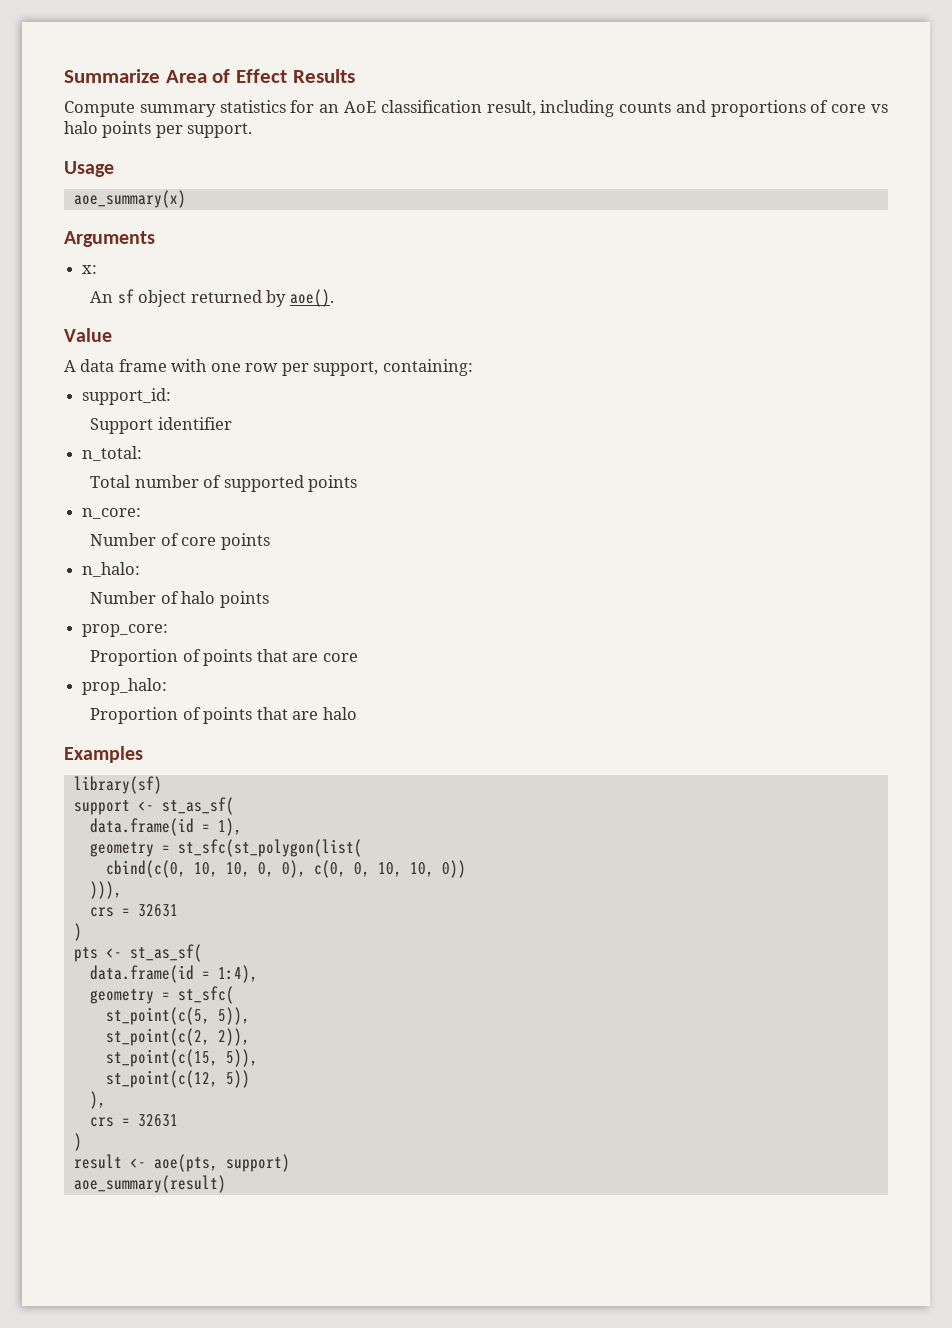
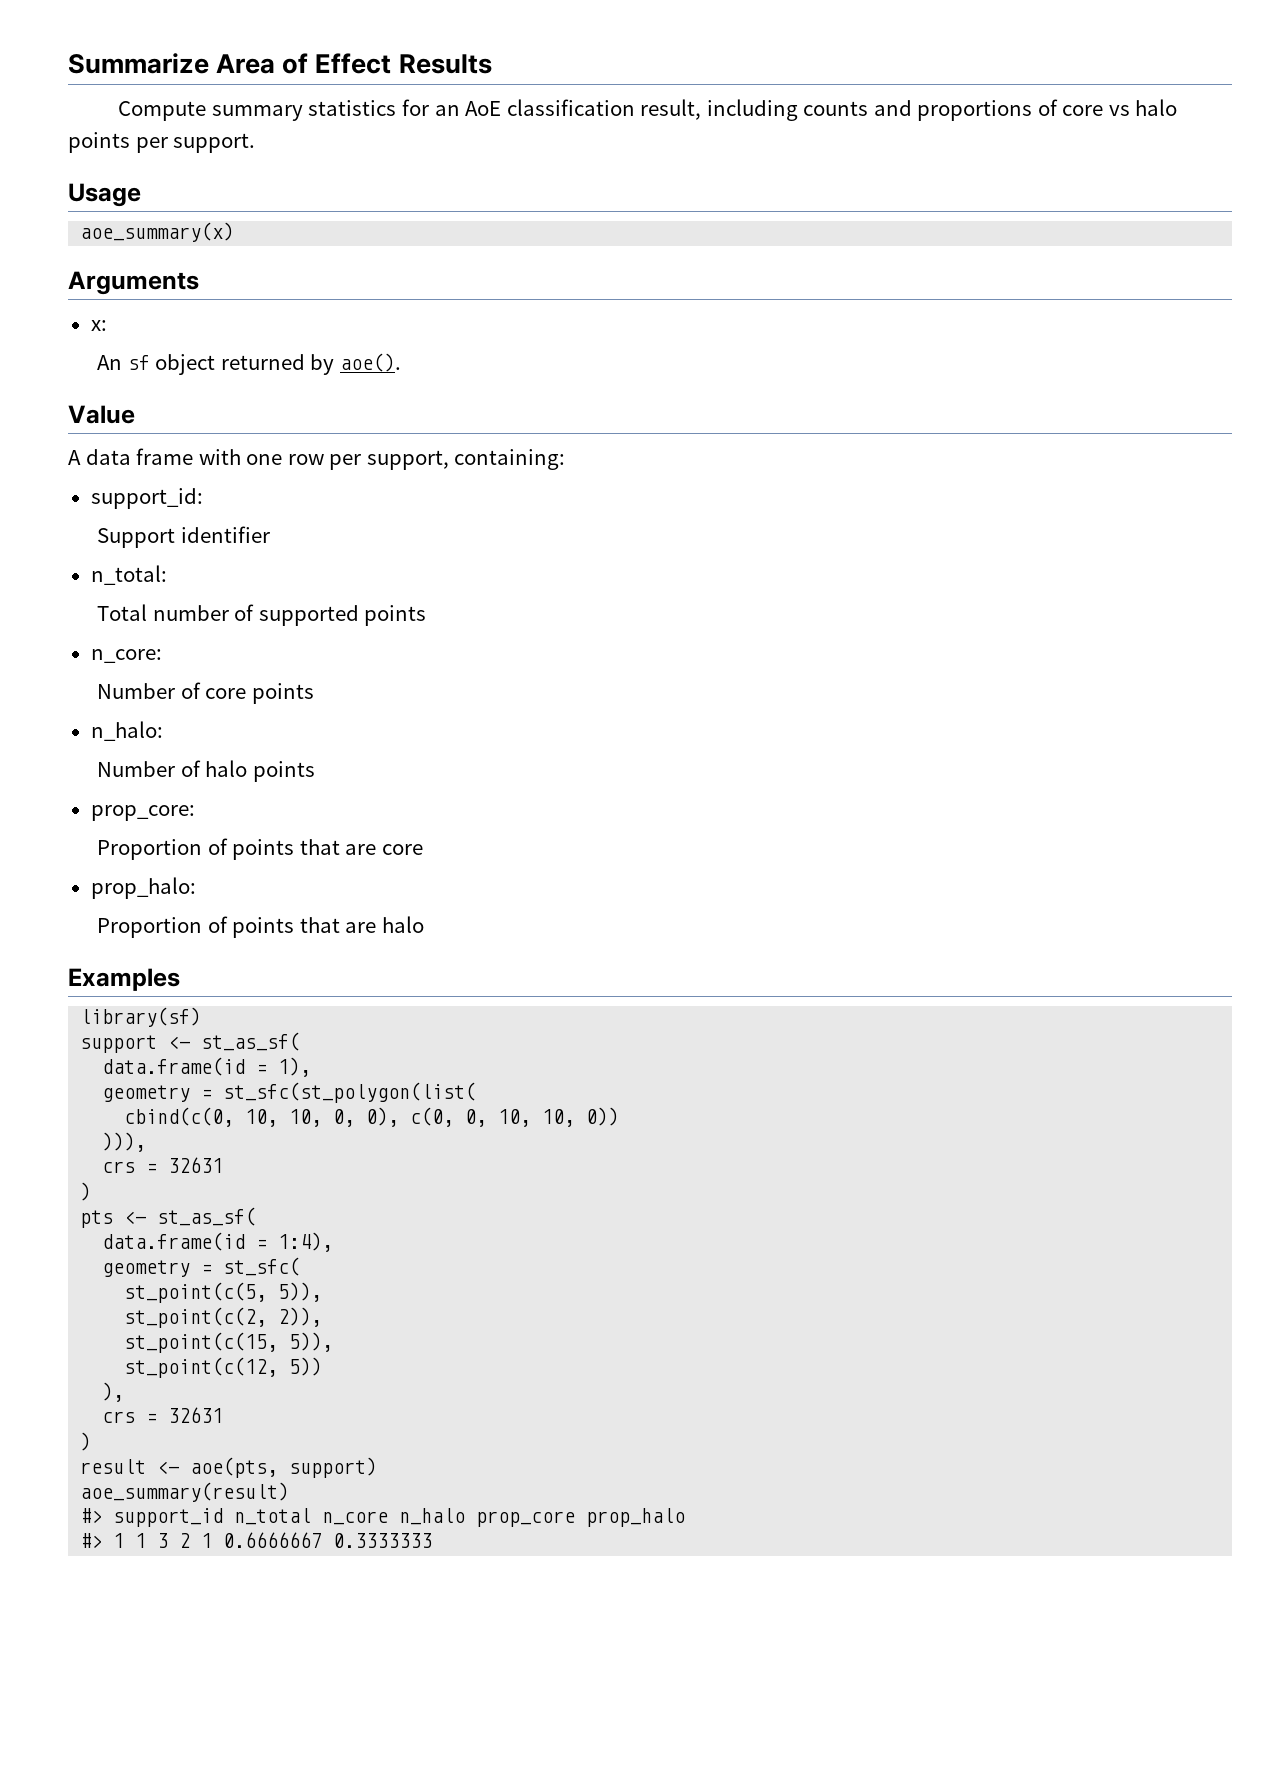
(226, 1184) none -> [80,1508,686,1527] [80,1532,433,1548] // #> support_id n_total n_core n_halo prop_core prop_halo // #> 1 1 3 2 1 0.6666667 0.3333333

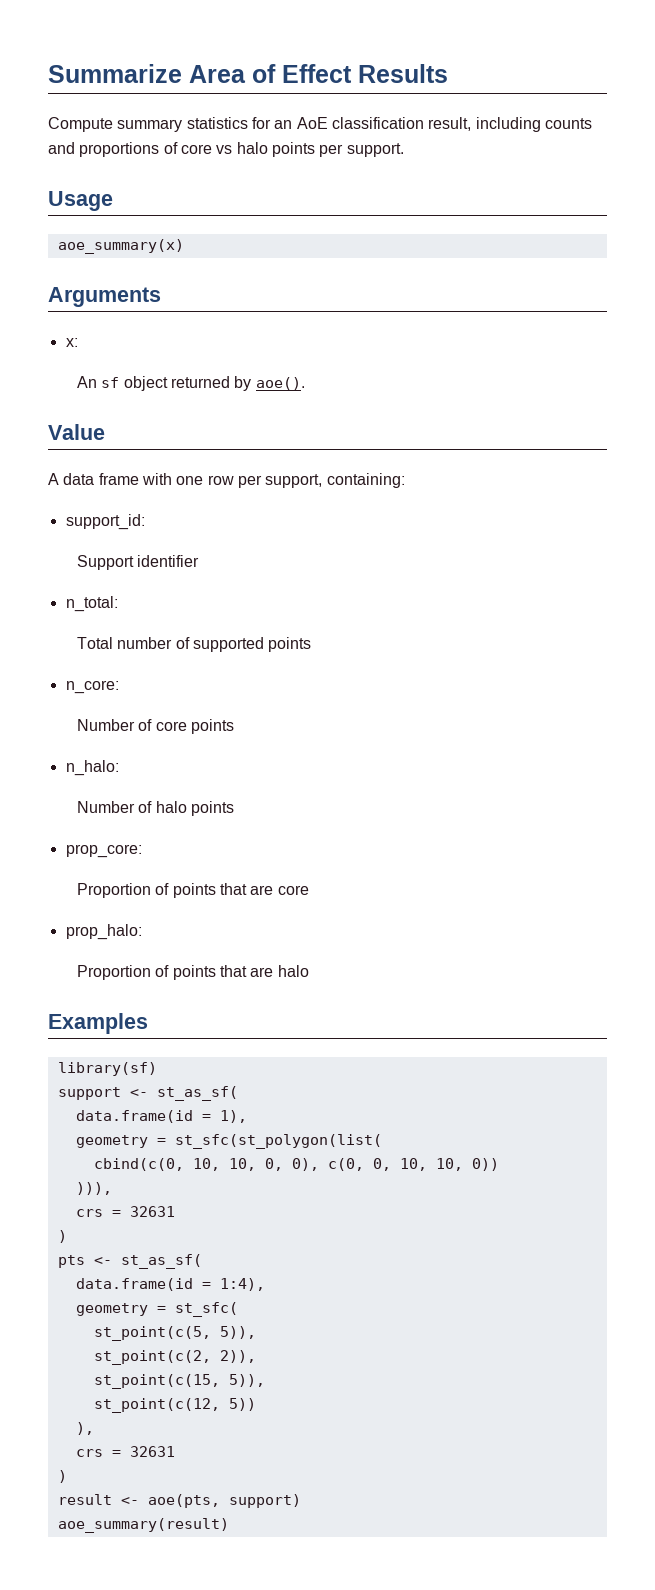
[80,1508,686,1527] [80,1532,433,1548] // #> support_id n_total n_core n_halo prop_core prop_halo // #> 1 1 3 2 1 0.6666667 0.3333333 -> (229, 1525) none

